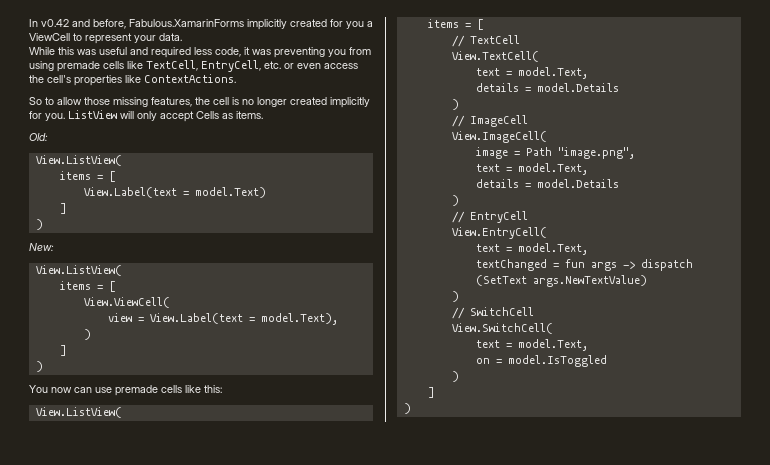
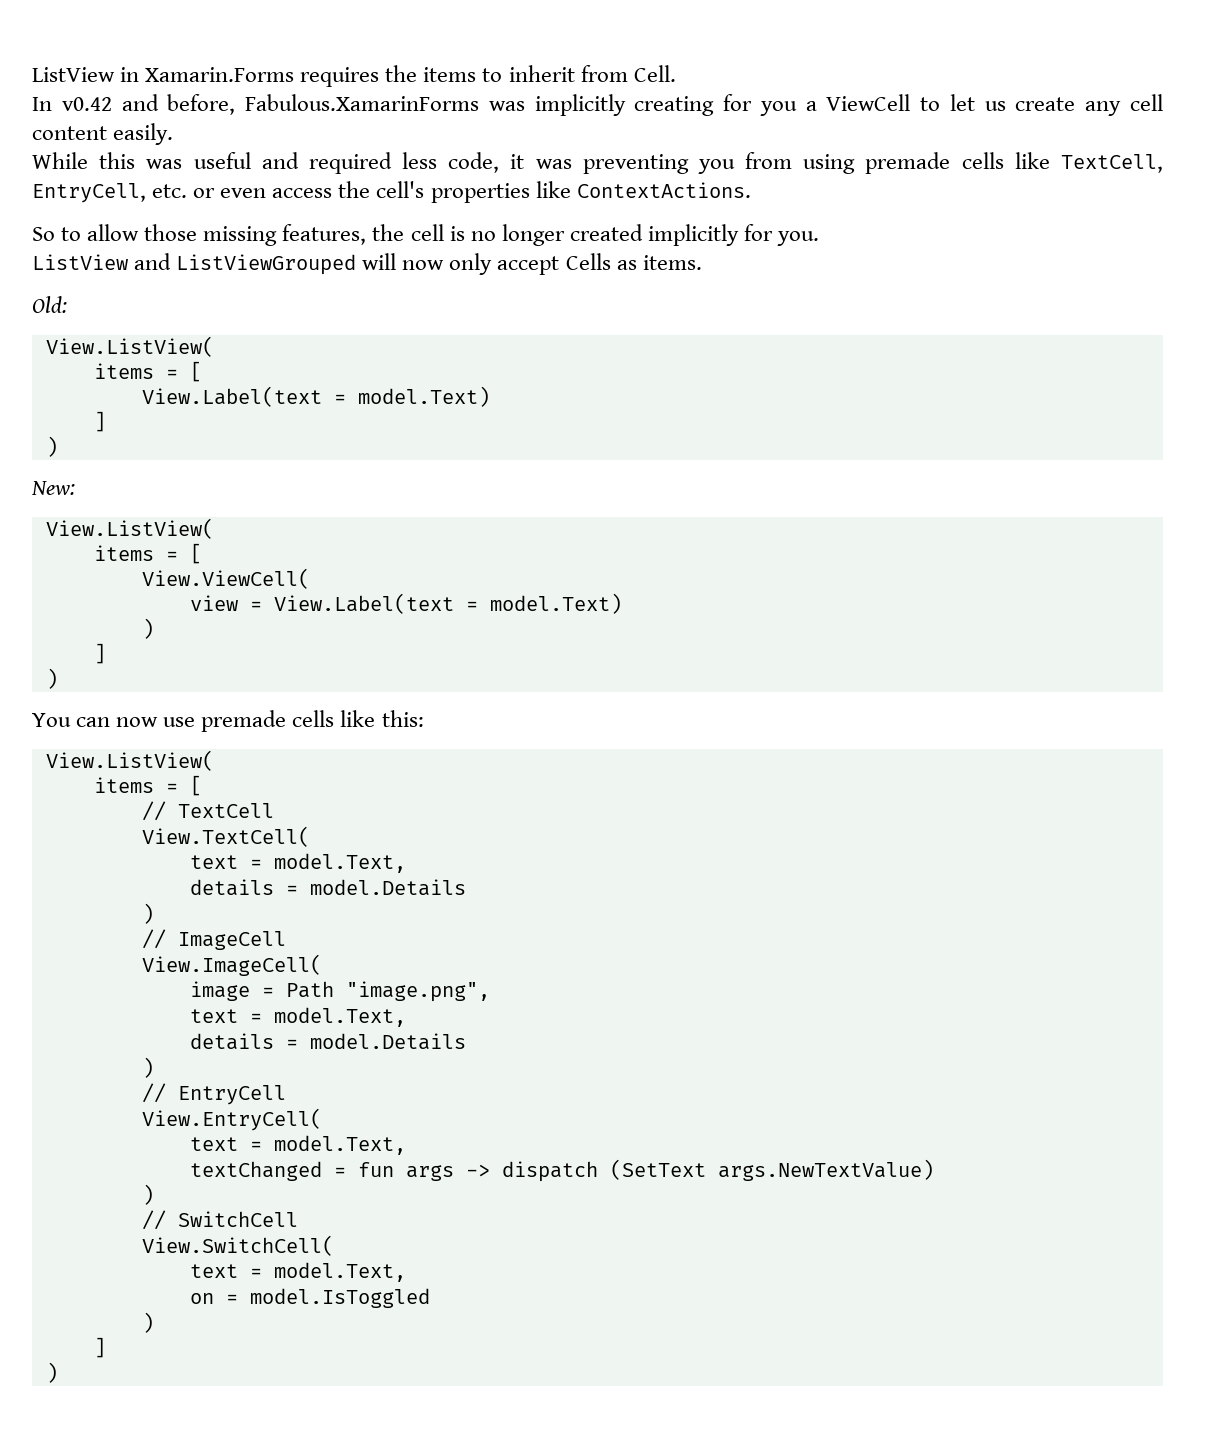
(29, 23) none -> [32,65,676,87] ListView in Xamarin.Forms requires the items to inherit from Cell. //
[247,19,327,30] implicitly created -> [488,94,715,116] was implicitly creating
[85,33,182,44] represent your data. -> [949,94,1163,116] [32,123,174,145] let us create any cell content easily.
[68,110,134,119] ListView will -> [32,253,445,275] // ListView and ListViewGrouped will now
[260,313,338,325] model.Text), -> [489,593,622,614] model.Text)
[51,387,92,393] now can -> [76,717,159,727] can now

